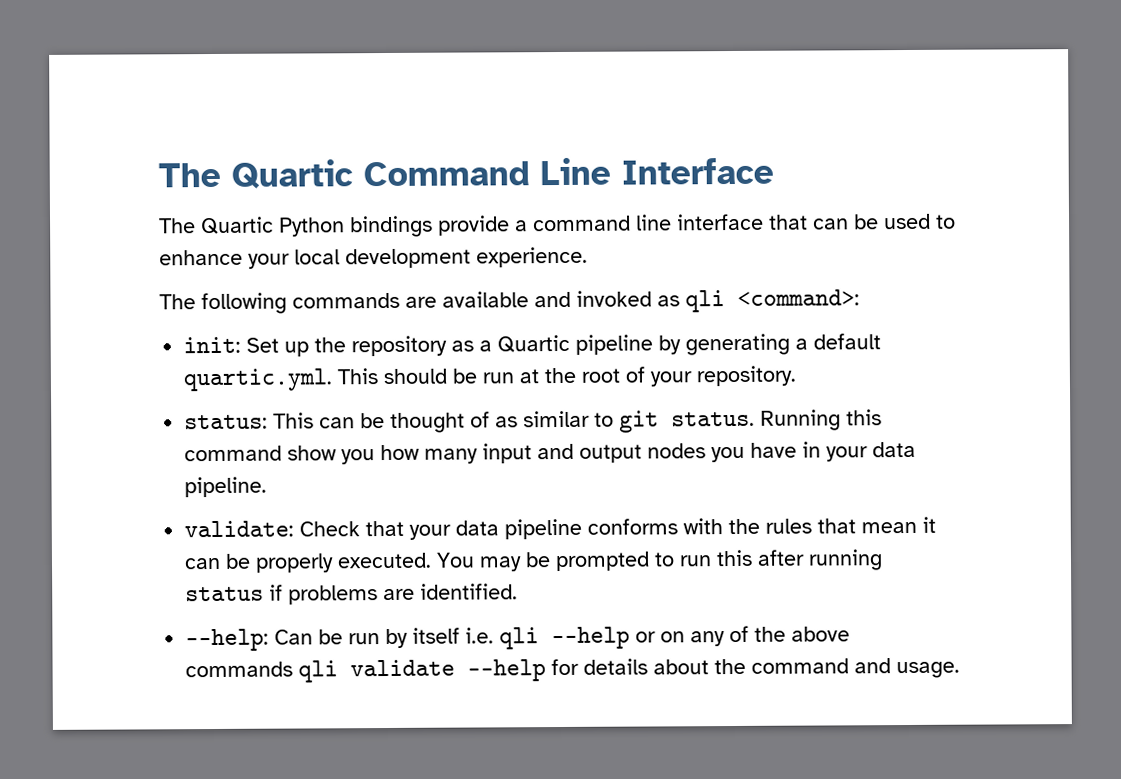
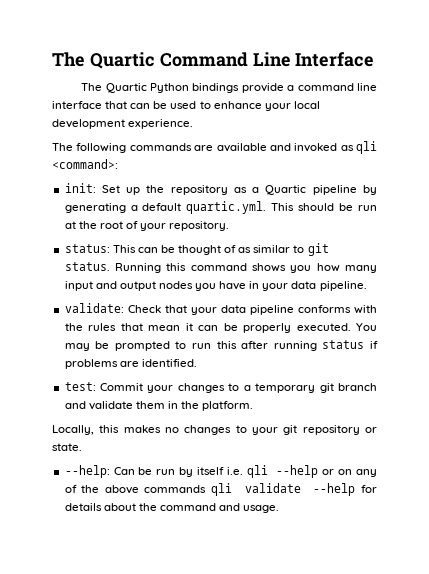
[287,445,338,461] show -> [251,263,286,272] shows
(519, 591) none -> [64,382,377,393] [64,401,254,411] [52,425,378,435] [52,443,82,451] // test: Commit your changes to a temporary git branch and validate them in the platform. // Locally, this makes no changes to your git repository or state.

